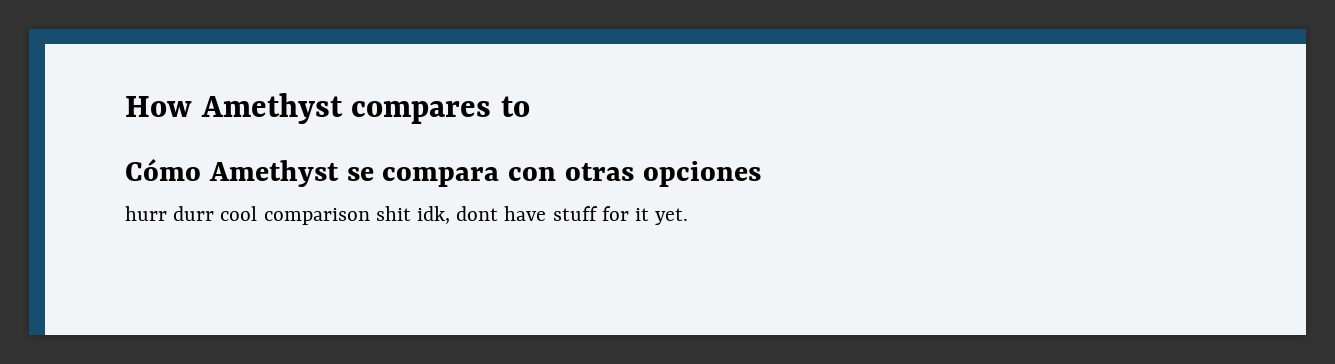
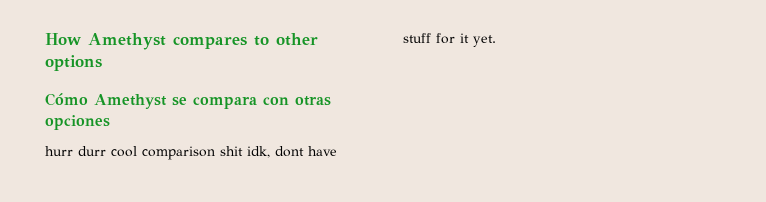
(531, 106) none -> [276,33,318,46] [45,55,102,71] other options

